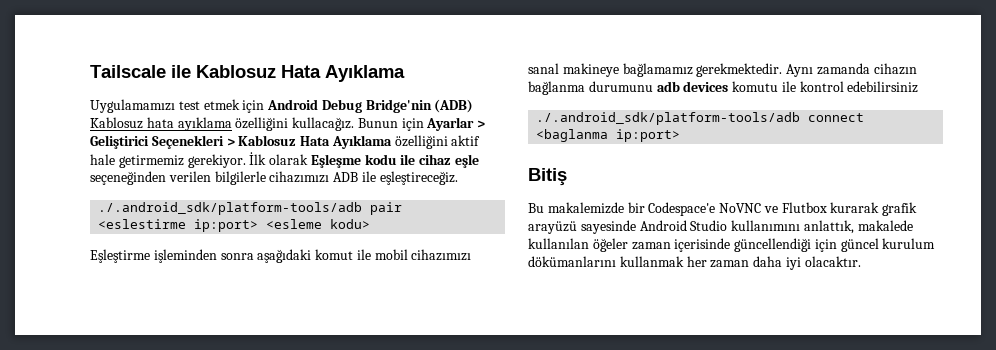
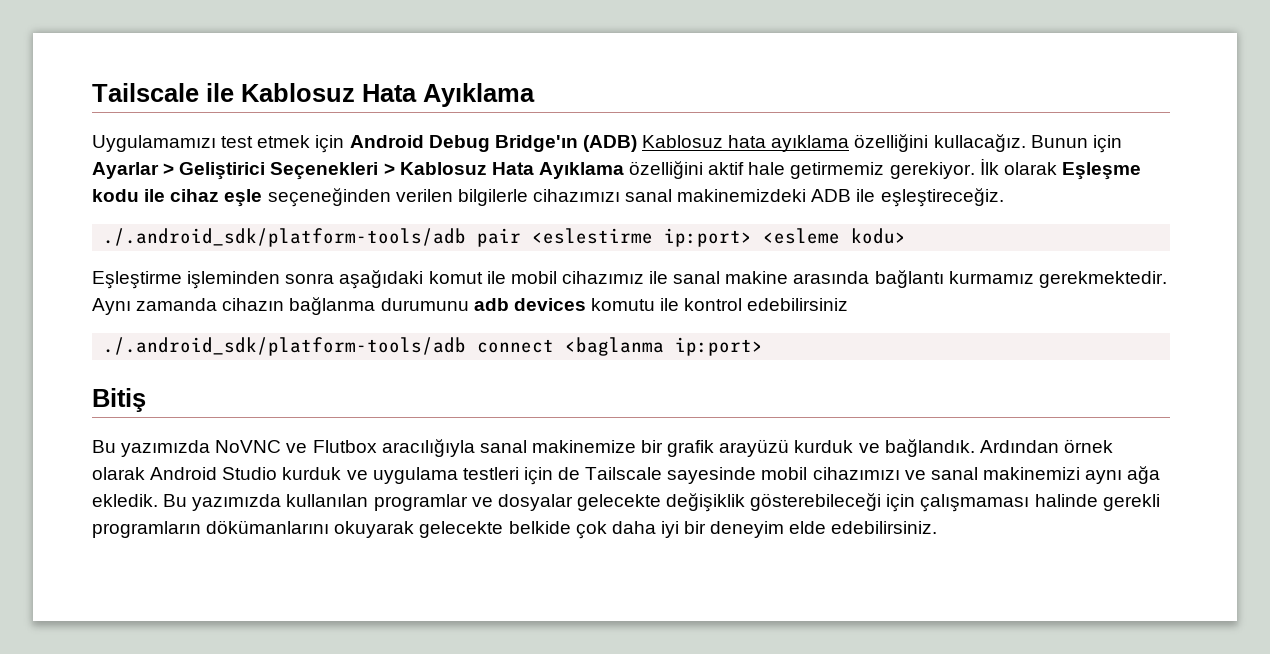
[365,99,432,113] Bridge'nin -> [494,135,578,152] Bridge'ın
(330, 177) none -> [625,189,807,202] sanal makinemizdeki
[411,249,472,261] [528,63,693,77] cihazımızı sanal makineye bağlamamız -> [561,270,1034,288] cihazımız ile sanal makine arasında bağlantı kurmamız
[547,202,918,216] [528,220,913,234] [528,238,936,252] [528,256,861,270] makalemizde bir Codespace'e NoVNC ve Flutbox kurarak grafik arayüzü sayesinde Android Studio kullanımını anlattık, makalede kullanılan öğeler zaman içerisinde güncellendiği için güncel kurulum dökümanlarını kullanmak her zaman daha iyi olacaktır. -> [121,439,1113,457] [92,466,1161,485] [92,493,1160,512] [92,520,938,539] yazımızda NoVNC ve Flutbox aracılığıyla sanal makinemize bir grafik arayüzü kurduk ve bağlandık. Ardından örnek olarak Android Studio kurduk ve uygulama testleri için de Tailscale sayesinde mobil cihazımızı ve sanal makinemizi aynı ağa ekledik. Bu yazımızda kullanılan programlar ve dosyalar gelecekte değişiklik gösterebileceği için çalışmaması halinde gerekli programların dökümanlarını okuyarak gelecekte belkide çok daha iyi bir deneyim elde edebilirsiniz.

